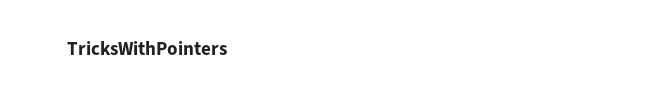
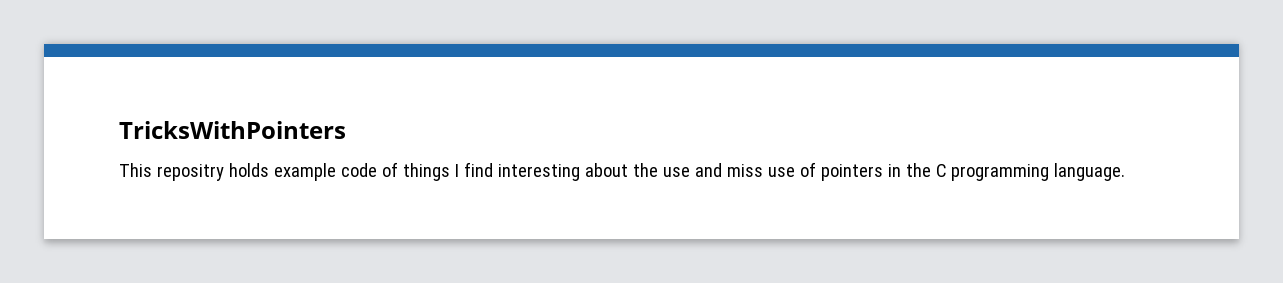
(227, 48) none -> [119,162,1125,181] // This repositry holds example code of things I find interesting about the use and miss use of pointers in the C programming language.

